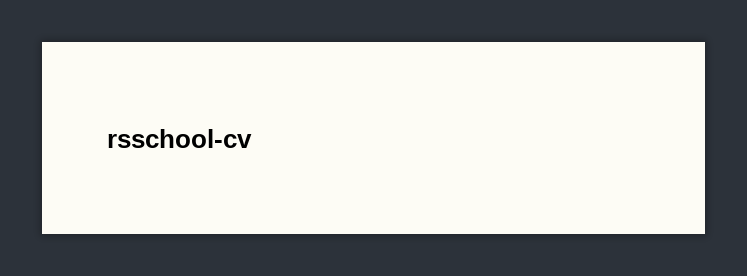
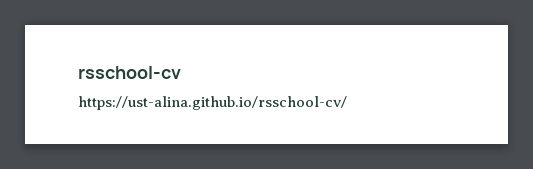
(252, 138) none -> [78,96,347,110] // https://ust-alina.github.io/rsschool-cv/

